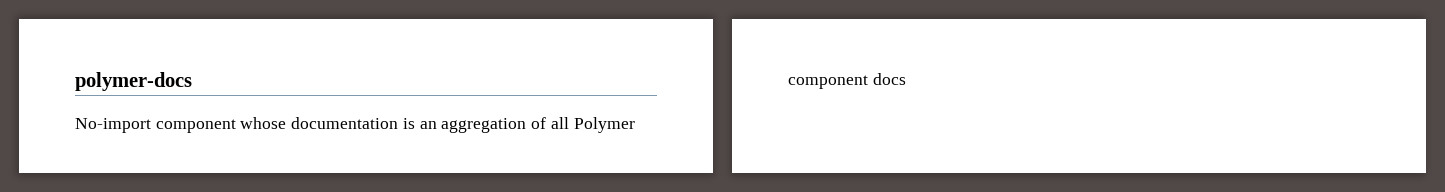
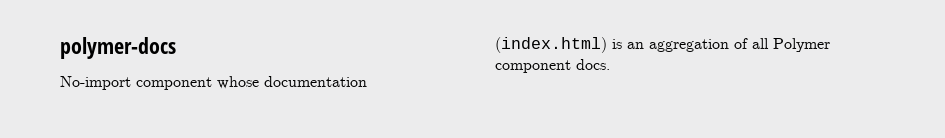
(399, 123) none -> [495,37,607,53] (index.html)
[872,73,906,85] docs -> [576,59,610,70] docs.

